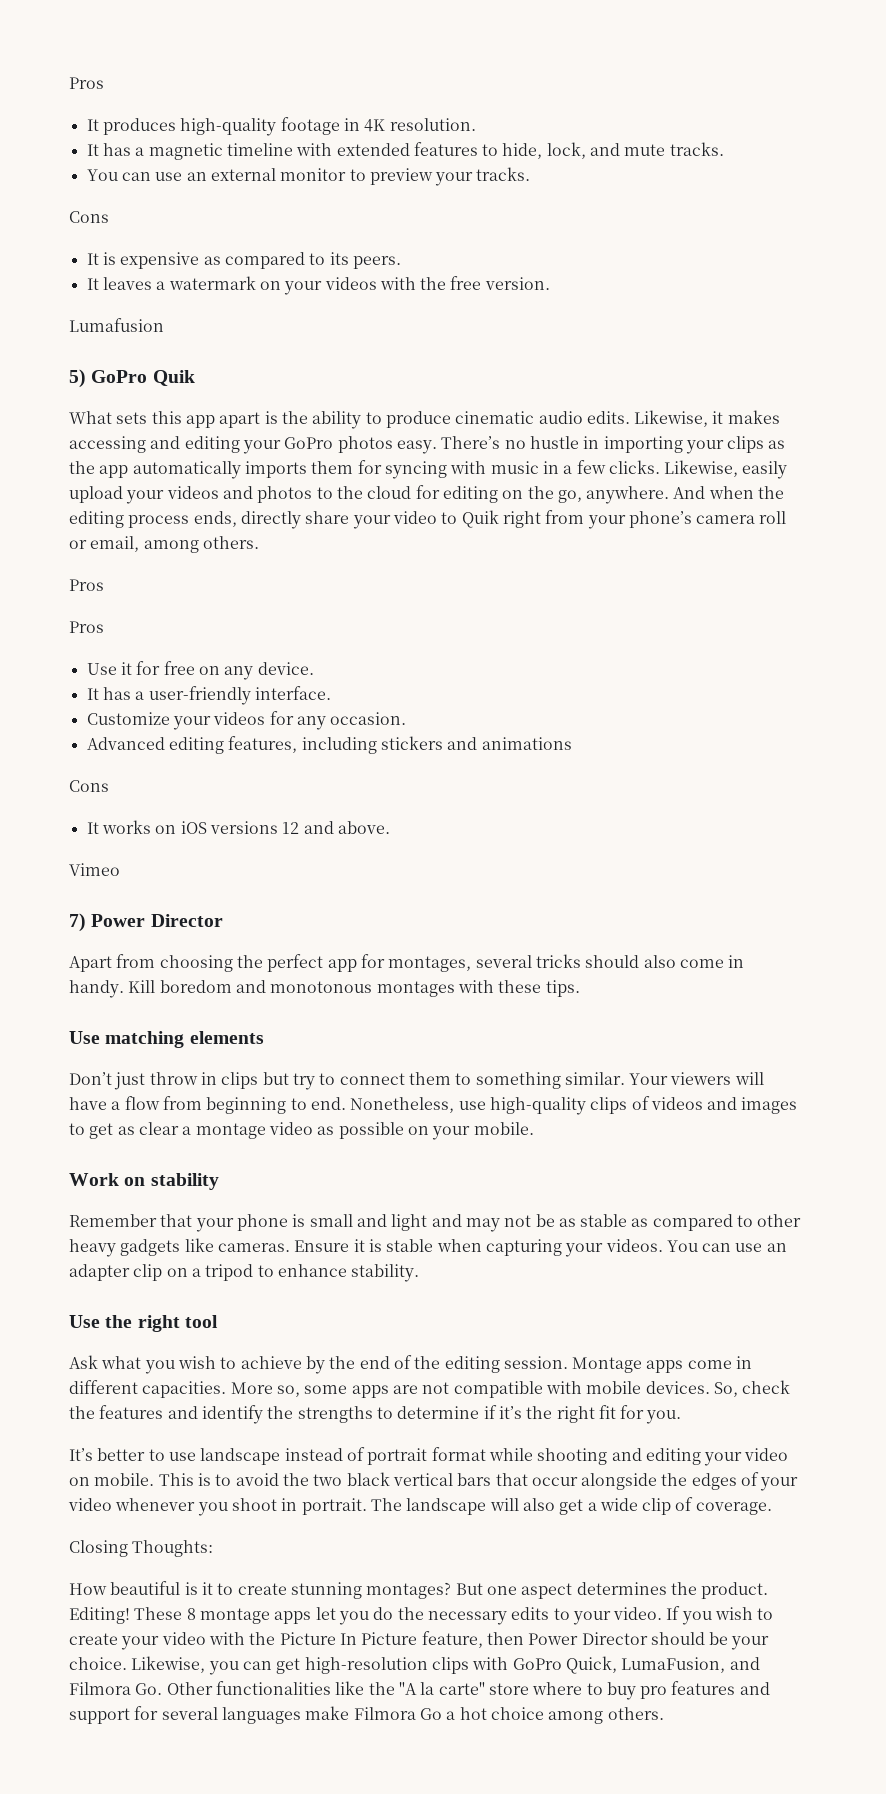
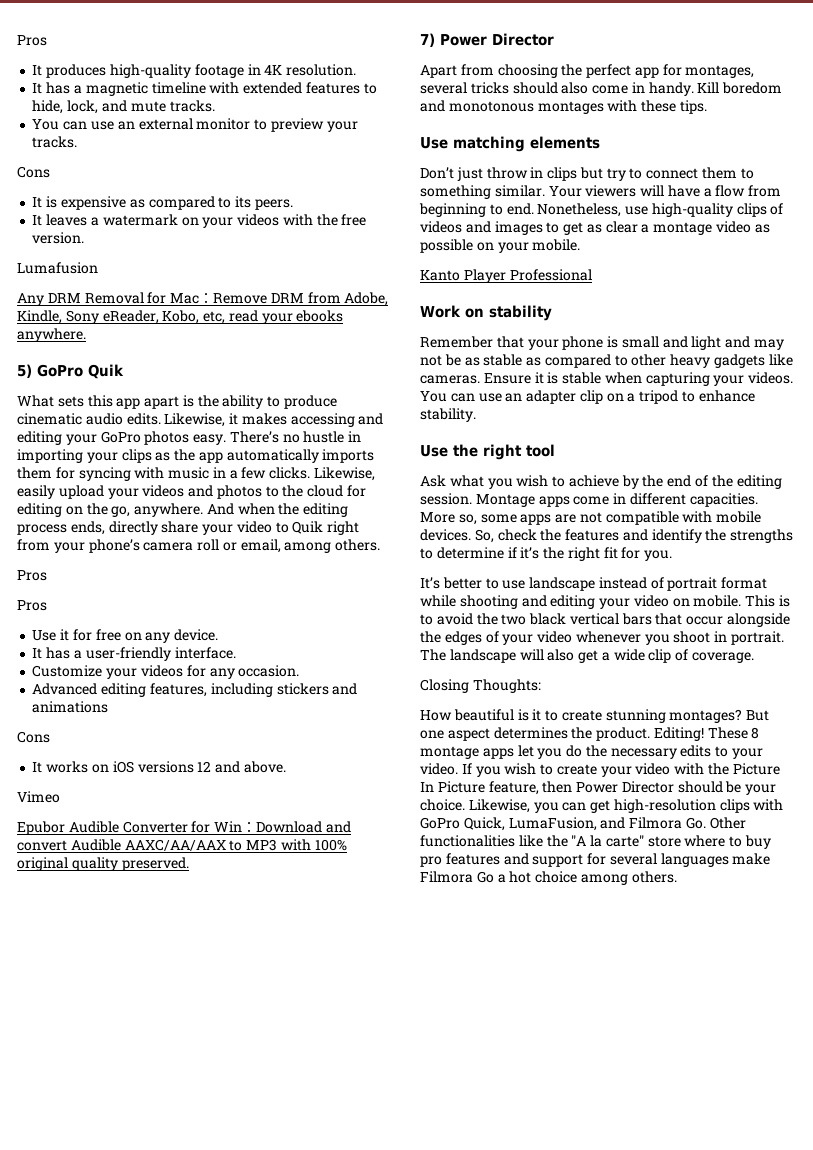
(164, 325) none -> [17,292,389,306] [17,310,344,324] [17,328,86,342] // Any DRM Removal for Mac：Remove DRM from Adobe, Kindle, Sony eReader, Kobo, etc, read your ebooks anywhere.
(120, 869) none -> [17,821,351,835] [17,839,347,851] [17,857,189,871] // Epubor Audible Converter for Win：Download and convert Audible AAXC/AA/AAX to MP3 with 100% original quality preserved.
(534, 1128) none -> [420,269,592,283] // Kanto Player Professional

